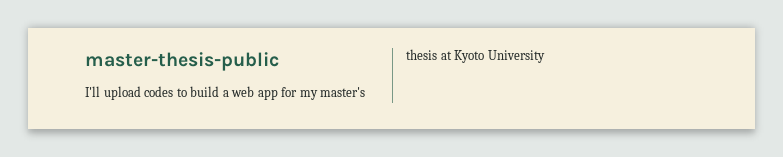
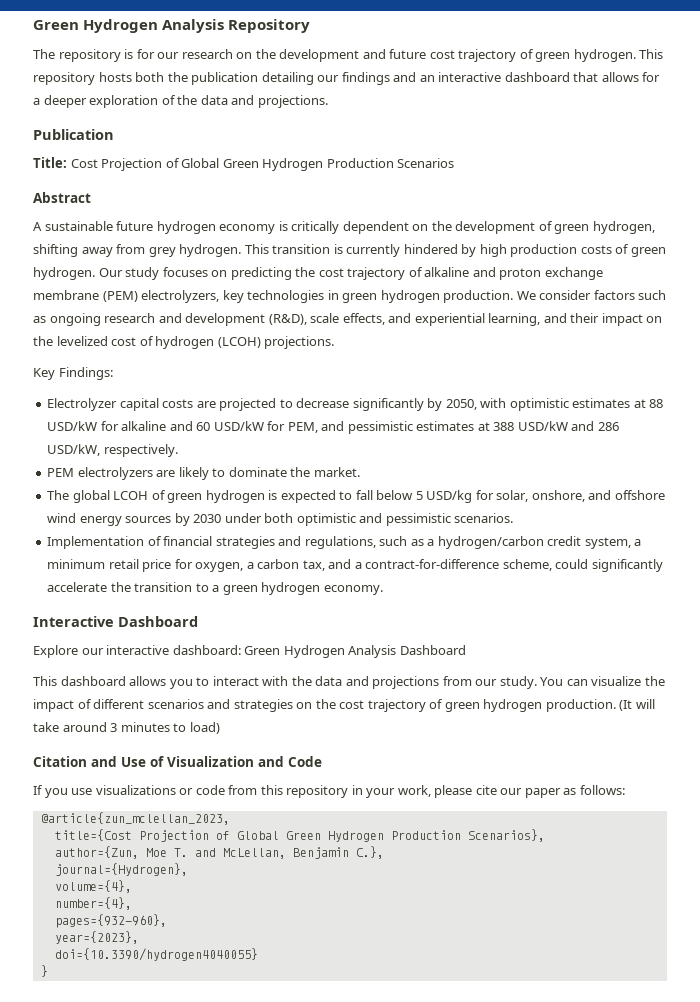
[85,52,279,71] [85,86,366,100] [406,49,545,63] master-thesis-public // I'll upload codes to build a web app for my master's thesis at Kyoto University -> [33,19,311,33] [33,49,664,62] [33,72,661,85] [33,95,328,108] [33,129,114,140] [33,157,455,171] [33,192,91,203] [33,221,655,234] [33,244,666,257] [33,267,603,280] [33,290,667,303] [33,313,663,326] [33,336,335,349] [33,367,113,380] [47,398,664,411] [47,421,619,434] [47,444,178,457] [47,467,360,480] [47,490,665,503] [47,513,514,526] [47,536,642,549] [47,559,663,572] [47,582,383,595] [33,616,198,627] [33,645,466,658] [33,676,665,689] [33,699,655,712] [33,722,220,734] [33,756,322,767] [33,785,625,798] [40,812,230,825] [54,829,545,842] [54,846,384,859] [54,863,188,876] [54,880,132,893] [54,897,132,910] [54,914,167,928] [54,931,139,944] [54,948,258,961] [40,965,48,977] Green Hydrogen Analysis Repository // The repository is for our research on the development and future cost trajectory of green hydrogen. This repository hosts both the publication detailing our findings and an interactive dashboard that allows for a deeper exploration of the data and projections. // Publication // Title: Cost Projection of Global Green Hydrogen Production Scenarios // Abstract // A sustainable future hydrogen economy is critically dependent on the development of green hydrogen, shifting away from grey hydrogen. This transition is currently hindered by high production costs of green hydrogen. Our study focuses on predicting the cost trajectory of alkaline and proton exchange membrane (PEM) electrolyzers, key technologies in green hydrogen production. We consider factors such as ongoing research and development (R&D), scale effects, and experiential learning, and their impact on the levelized cost of hydrogen (LCOH) projections. // Key Findings: // Electrolyzer capital costs are projected to decrease significantly by 2050, with optimistic estimates at 88 USD/kW for alkaline and 60 USD/kW for PEM, and pessimistic estimates at 388 USD/kW and 286 USD/kW, respectively. // PEM electrolyzers are likely to dominate the market. // The global LCOH of green hydrogen is expected to fall below 5 USD/kg for solar, onshore, and offshore wind energy sources by 2030 under both optimistic and pessimistic scenarios. // Implementation of financial strategies and regulations, such as a hydrogen/carbon credit system, a minimum retail price for oxygen, a carbon tax, and a contract-for-difference scheme, could significantly accelerate the transition to a green hydrogen economy. // Interactive Dashboard // Explore our interactive dashboard: Green Hydrogen Analysis Dashboard // This dashboard allows you to interact with the data and projections from our study. You can visualize the impact of different scenarios and strategies on the cost trajectory of green hydrogen production. (It will take around 3 minutes to load) // Citation and Use of Visualization and Code // If you use visualizations or code from this repository in your work, please cite our paper as follows: // @article{zun_mclellan_2023, // title={Cost Projection of Global Green Hydrogen Production Scenarios}, // author={Zun, Moe T. and McLellan, Benjamin C.}, // journal={Hydrogen}, // volume={4}, // number={4}, // pages={932-960}, // year={2023}, // doi={10.3390/hydrogen4040055} // }

